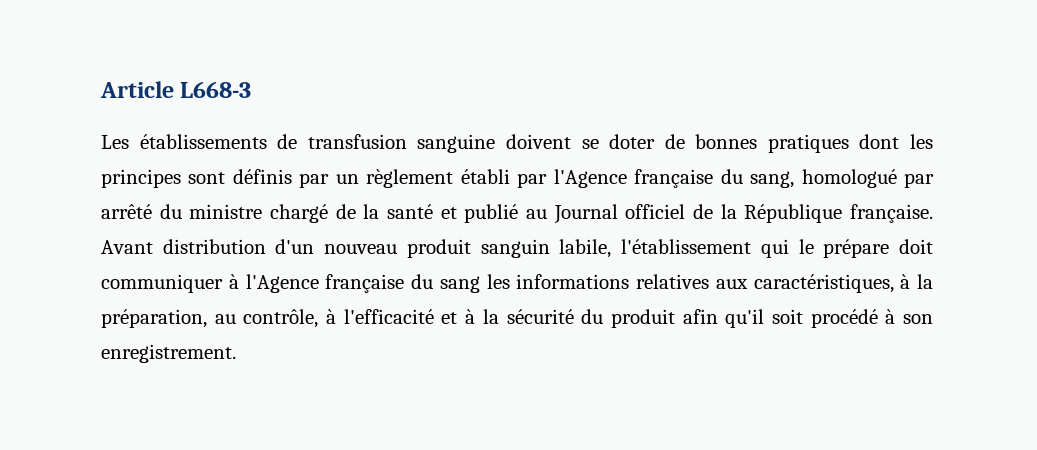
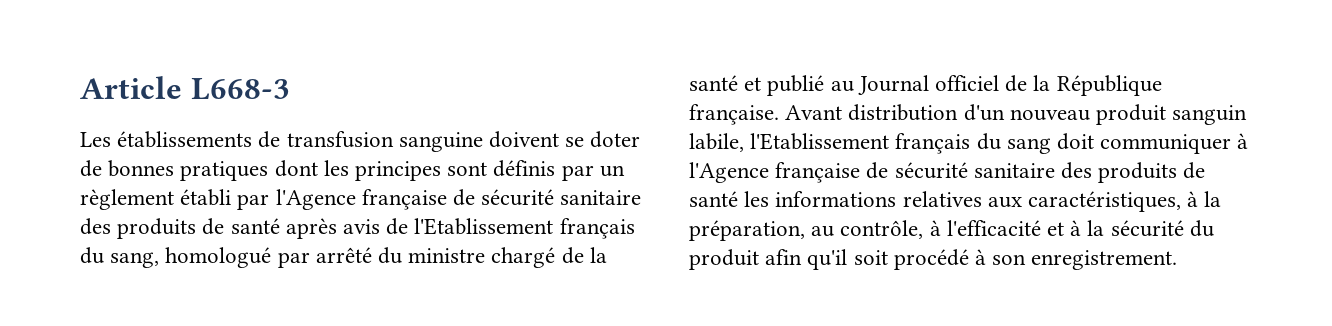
(714, 178) none -> [453,189,642,206] [80,218,635,239] de sécurité sanitaire des produits de santé après avis de l'Etablissement français
[621,239,890,258] l'établissement qui le prépare -> [750,133,1051,154] l'Etablissement français du sang
[411,274,480,293] du sang -> [866,162,1206,183] [689,191,738,207] de sécurité sanitaire des produits de santé

